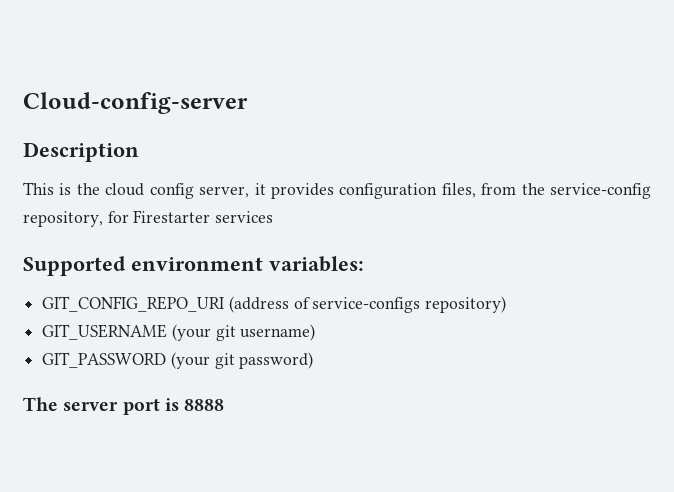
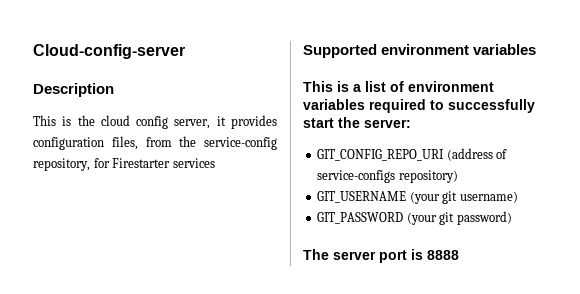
[269,256,364,272] variables: -> [473,44,537,55] [303,81,494,92] [303,99,535,113] [303,117,411,128] variables // This is a list of environment variables required to successfully start the server:

